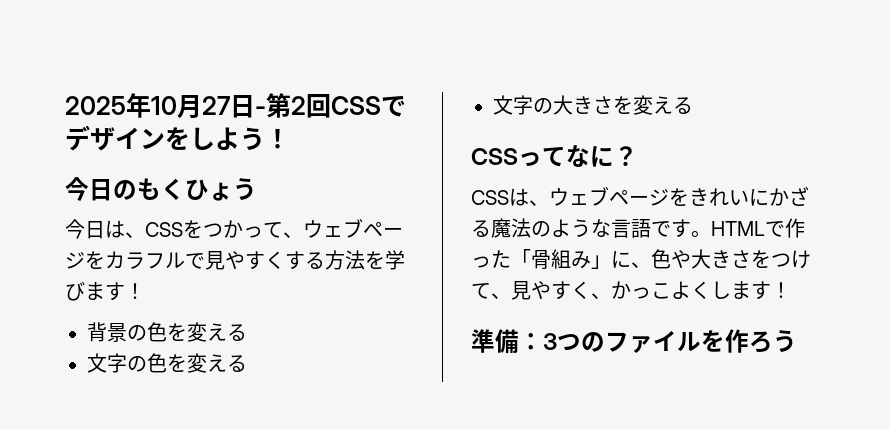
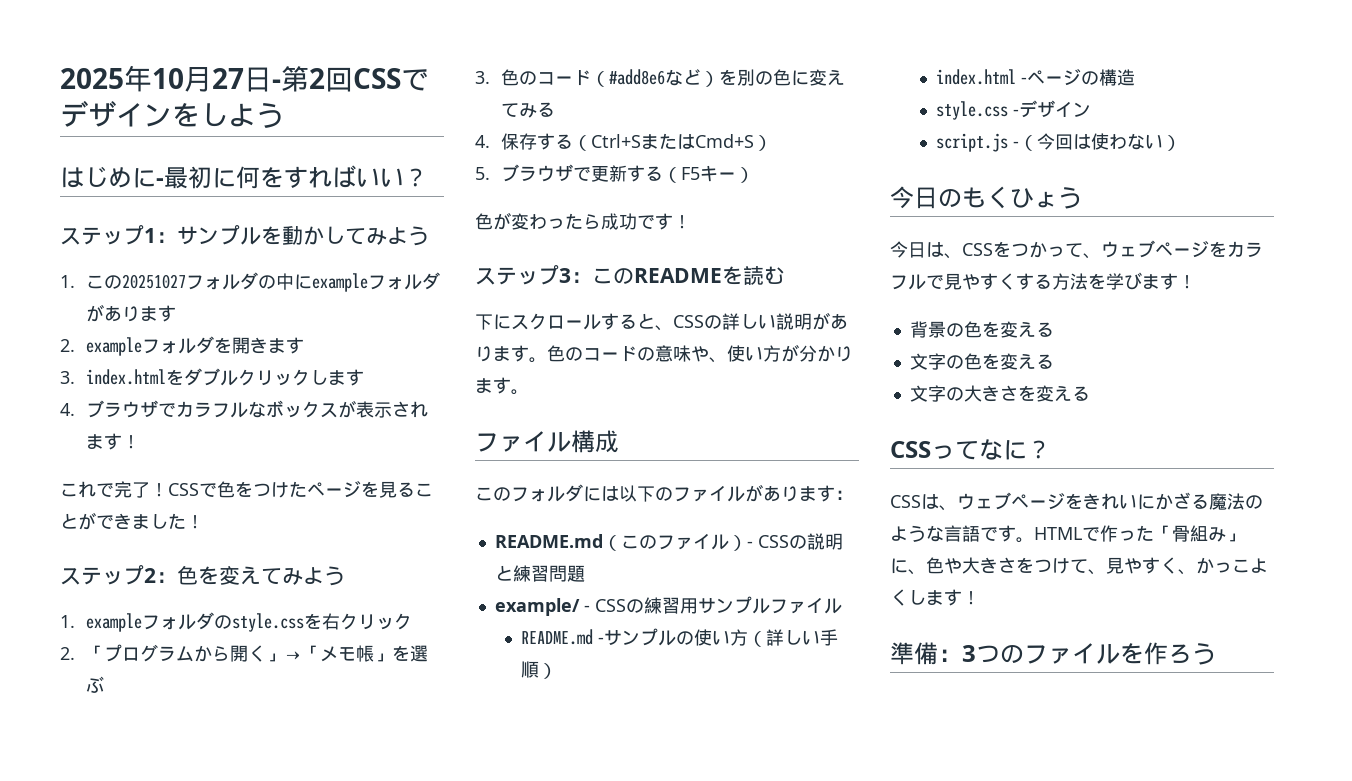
[265,128,290,149] ！ -> [60,165,428,189] [60,225,429,246] [60,272,441,292] [86,304,177,322] [60,336,305,356] [60,368,365,386] [60,400,429,418] [86,433,141,450] [60,481,433,498] [60,512,204,530] [60,565,345,586] [60,612,413,632] [60,644,429,662] [86,676,105,693] [475,69,846,87] [501,102,556,118] [475,133,773,151] [475,164,755,183] [475,212,691,230] [475,265,785,285] [475,312,848,331] [475,344,853,363] [475,377,529,395] [475,430,619,453] [475,484,853,502] [494,533,843,551] [494,565,585,582] [494,596,842,616] [521,628,839,647] [521,661,558,679] [936,69,1136,86] [936,100,1092,120] [936,133,1182,152] // はじめに-最初に何をすればいい？ // ステップ1：サンプルを動かしてみよう // 1.この20251027フォルダの中にexampleフォルダがあります // 2. exampleフォルダを開きます // 3. index.htmlをダブルクリックします // 4.ブラウザでカラフルなボックスが表示されます！ // これで完了！CSSで色をつけたページを見ることができました！ // ステップ2：色を変えてみよう // 1. exampleフォルダのstyle.cssを右クリック // 2.「プログラムから開く」→「メモ帳」を選ぶ // 3.色のコード（#add8e6など）を別の色に変えてみる // 4.保存する（Ctrl+SまたはCmd+S） // 5.ブラウザで更新する（F5キー） // 色が変わったら成功です！ // ステップ3：このREADMEを読む // 下にスクロールすると、CSSの詳しい説明があります。色のコードの意味や、使い方が分かります。 // ファイル構成 // このフォルダには以下のファイルがあります： // README.md（このファイル）- CSSの説明と練習問題 // example/ - CSSの練習用サンプルファイル // README.md -サンプルの使い方（詳しい手順） // index.html -ページの構造 // style.css -デザイン // script.js -（今回は使わない）

